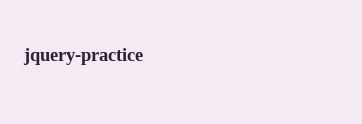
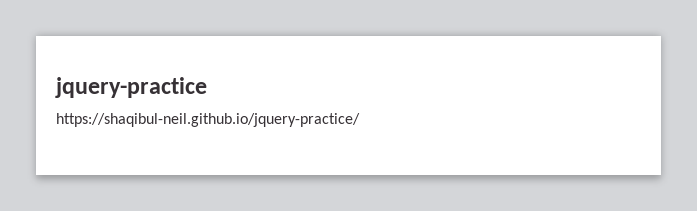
(143, 56) none -> [56,113,360,127] // https://shaqibul-neil.github.io/jquery-practice/

